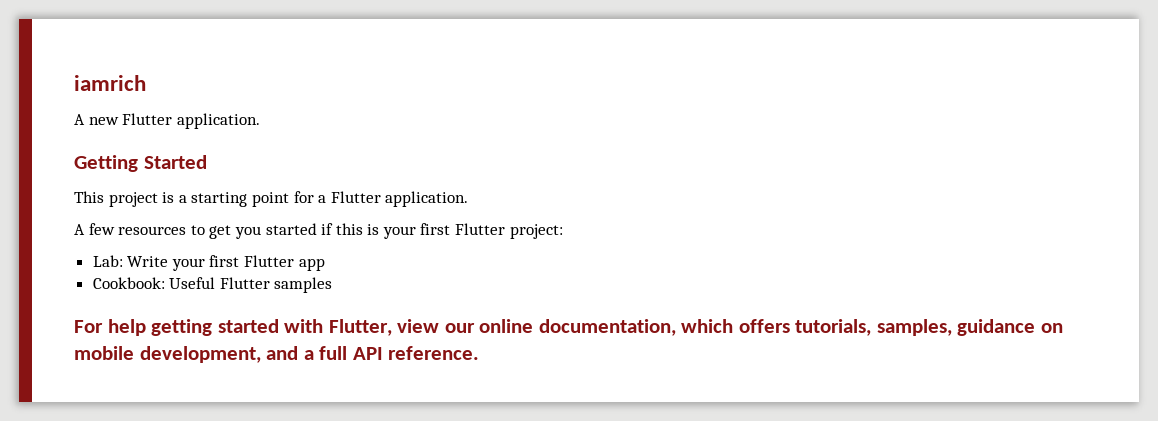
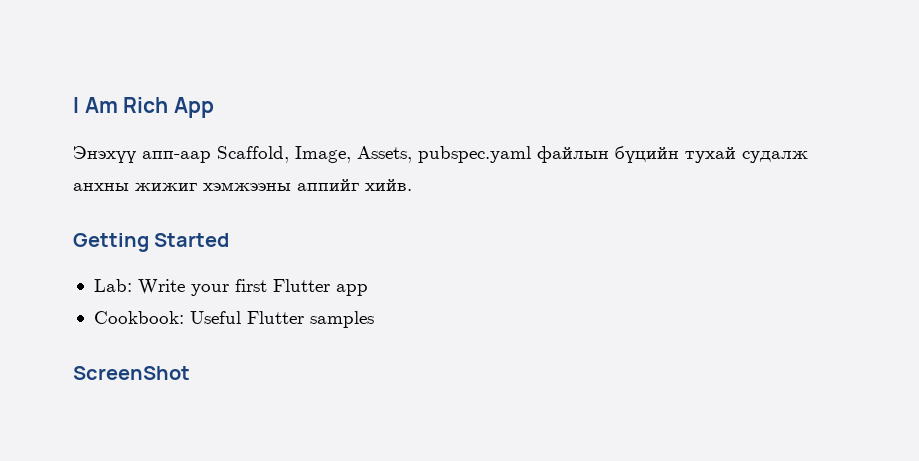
[74,75,146,91] [74,113,260,129] [74,155,207,172] [74,191,469,207] [74,223,563,239] iamrich // A new Flutter application. // Getting Started // This project is a starting point for a Flutter application. // A few resources to get you started if this is your first Flutter project: -> [73,97,215,118] [73,146,808,163] [73,179,412,191] [73,233,230,252] I Am Rich App // Энэхүү апп-аар Scaffold, Image, Assets, pubspec.yaml файлын бүцийн тухай судалж анхны жижиг хэмжээны аппийг хийв. // Getting Started
[74,319,1064,336] [74,346,480,363] For help getting started with Flutter, view our online documentation, which offers tutorials, samples, guidance on mobile development, and a full API reference. -> [73,366,190,380] ScreenShot

